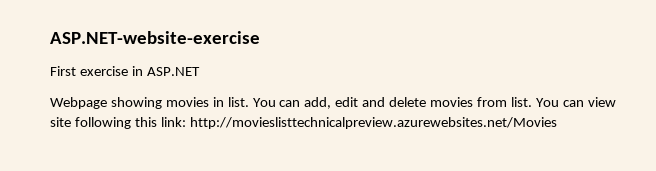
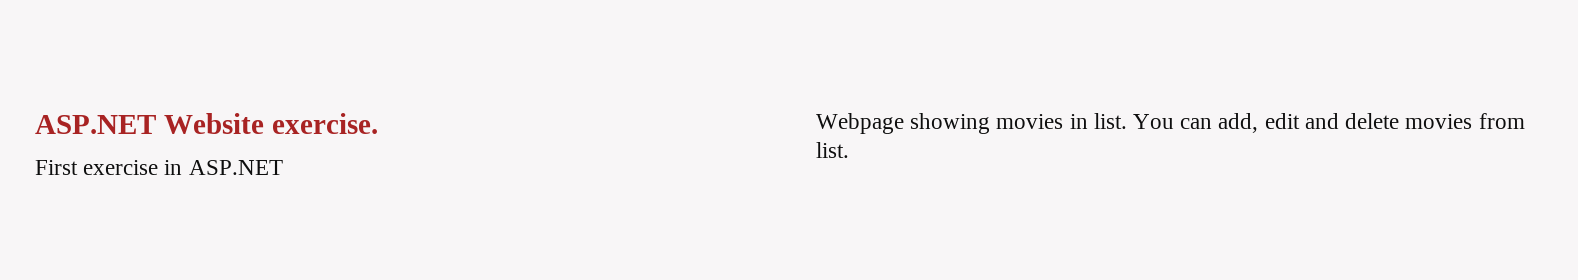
[50,31,260,44] ASP.NET-website-exercise -> [35,113,378,134] ASP.NET Website exercise.
[535,97,616,107] [50,117,557,129] You can view site following this link: http://movieslisttechnicalpreview.azurewebsites.net/Movies -> (849, 150) none

